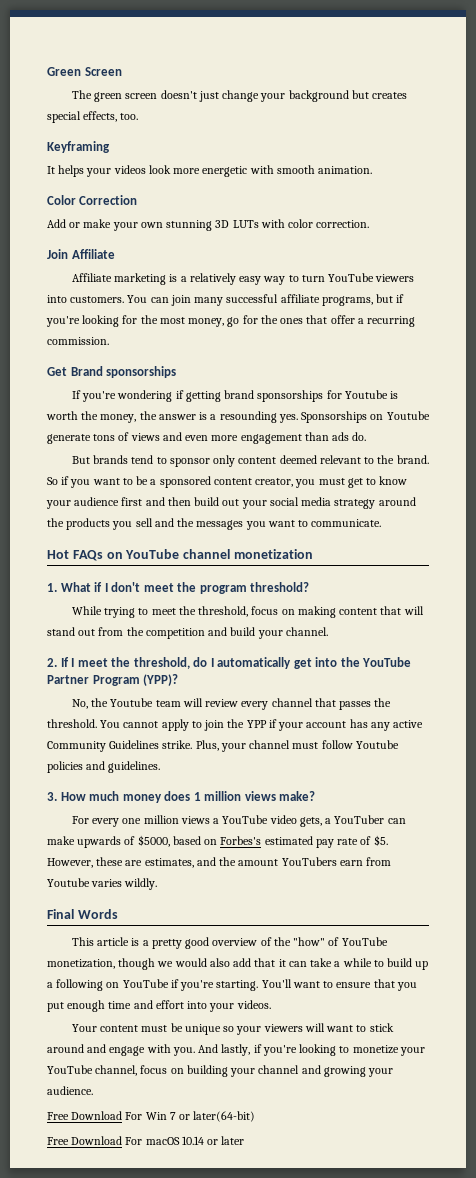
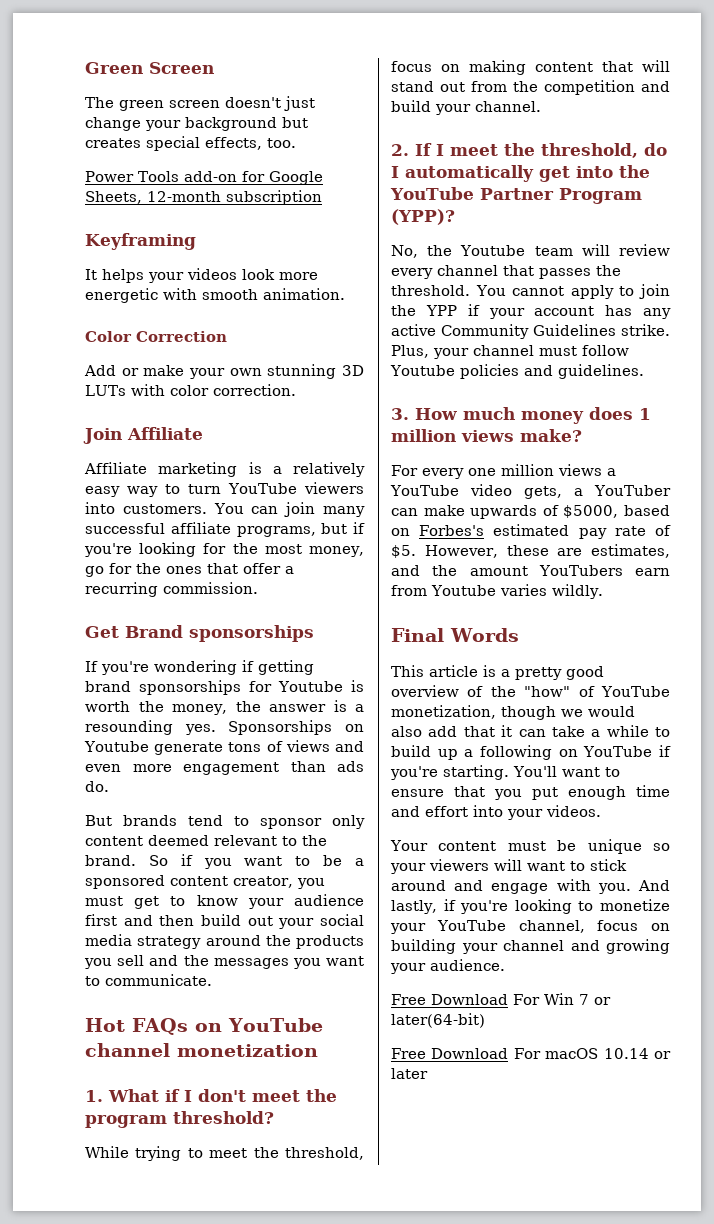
(139, 116) none -> [85,171,323,185] [85,190,322,205] // Power Tools add-on for Google Sheets, 12-month subscription

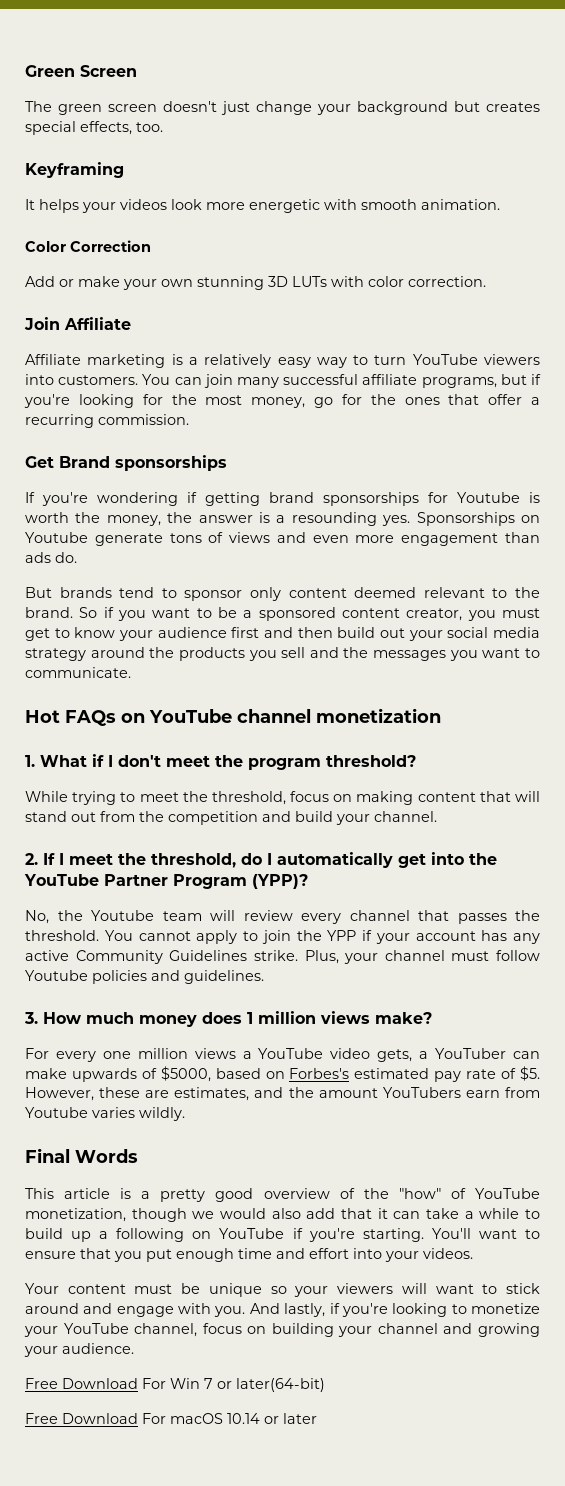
[85,171,323,185] [85,190,322,205] // Power Tools add-on for Google Sheets, 12-month subscription -> (163, 127) none

